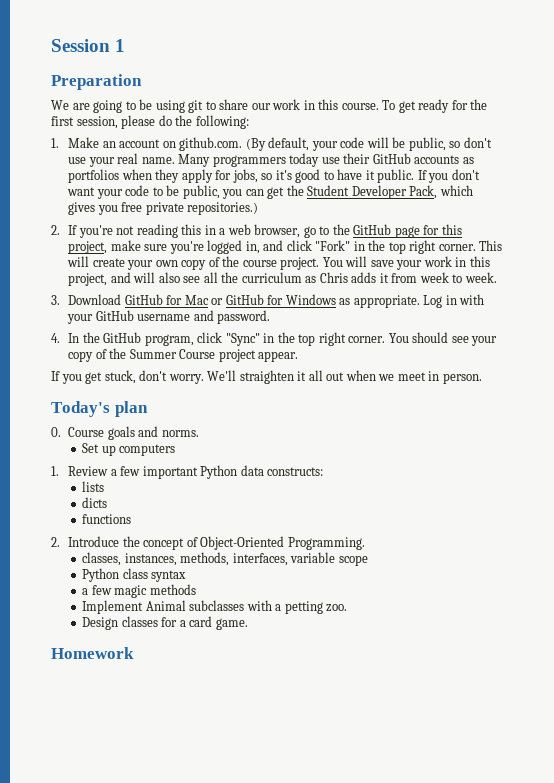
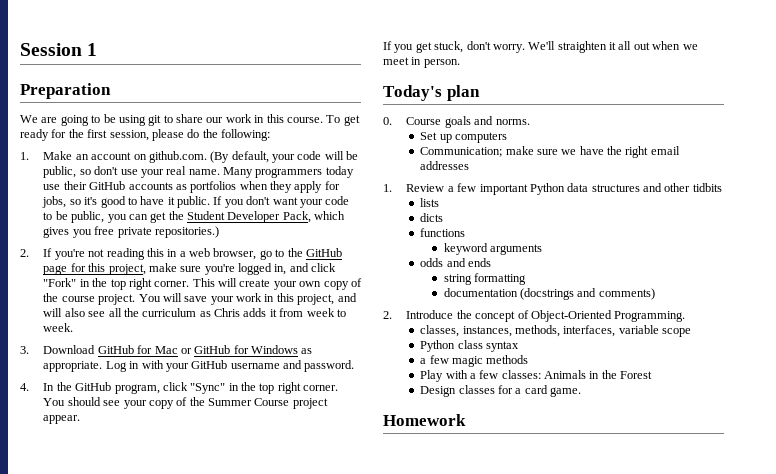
(176, 450) none -> [420,146,680,158] [420,161,470,170] // Communication; make sure we have the right email addresses
[267,467,324,476] constructs: -> [591,183,722,192] structures and other tidbits
(132, 519) none -> [443,243,543,255] [420,258,491,267] [443,273,527,285] [443,288,655,300] // keyword arguments // odds and ends // string formatting // documentation (docstrings and comments)
[82,600,348,614] Implement Animal subclasses with a petting zoo. -> [420,370,653,382] Play with a few classes: Animals in the Forest

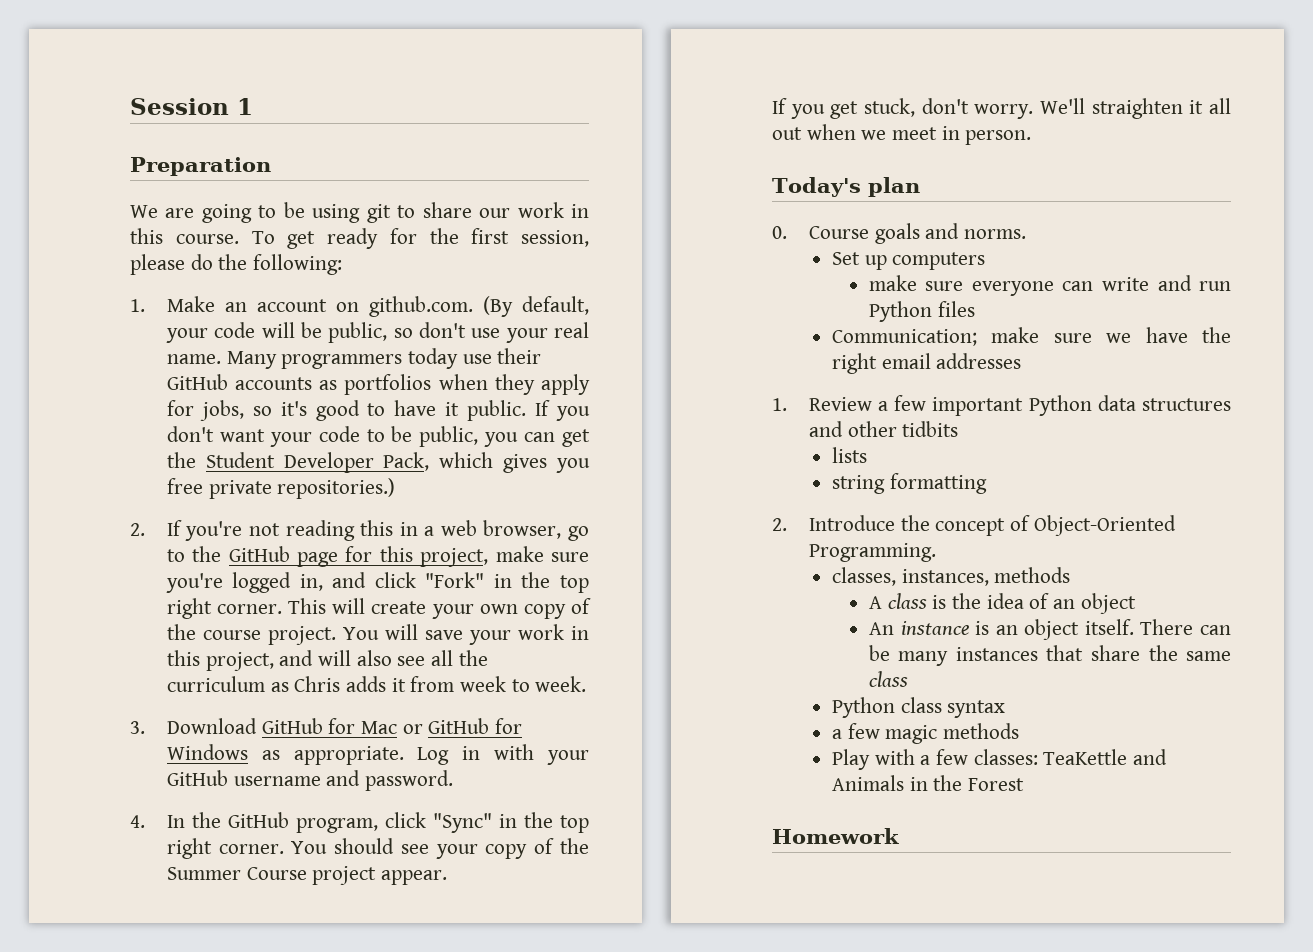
(507, 137) none -> [868,275,1231,296] [868,301,975,322] // make sure everyone can write and run Python files
[420,213,444,222] [420,228,466,237] [443,243,543,255] [420,258,491,267] [443,273,527,285] [443,288,655,300] dicts // functions // keyword arguments // odds and ends // string formatting // documentation (docstrings and comments) -> [832,473,987,494] string formatting
[514,325,692,337] methods, interfaces, variable scope -> [994,567,1071,583] [868,593,1136,614] [868,619,1231,640] [868,645,1231,666] [868,671,908,687] methods // A class is the idea of an object // An instance is an object itself. There can be many instances that share the same class
(541, 374) none -> [1043,749,1168,765] TeaKettle and
[420,385,582,397] // Design classes for a card game. -> (1025, 784) none

